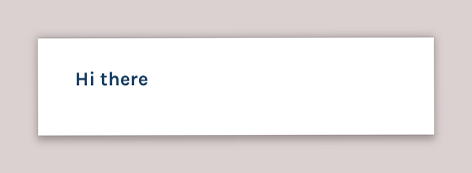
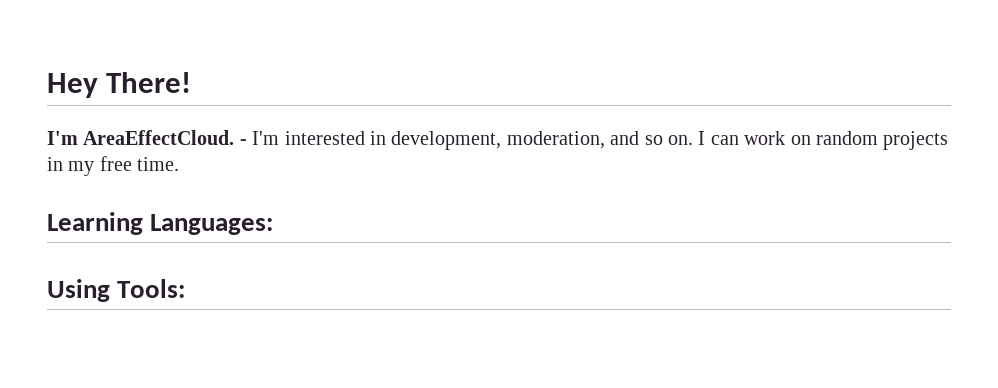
[74,71,149,87] Hi there -> [47,72,192,98] [47,130,949,150] [47,156,180,176] [47,212,274,235] [47,279,186,302] Hey There! // I'm AreaEffectCloud. - I'm interested in development, moderation, and so on. I can work on random projects in my free time. // Learning Languages: // Using Tools:

